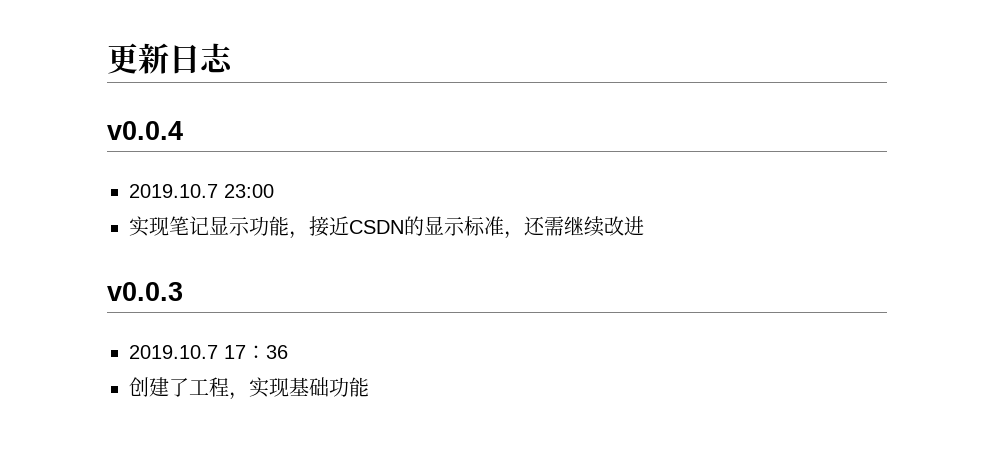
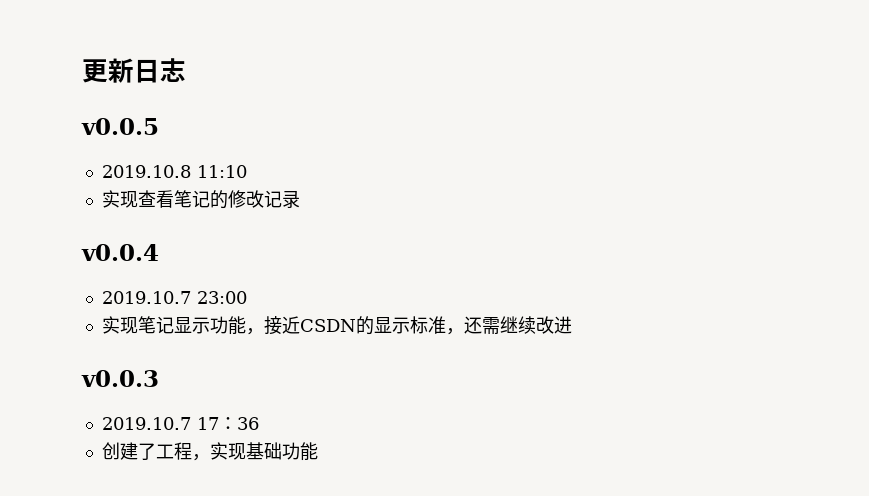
(234, 58) none -> [81,118,159,135] [101,165,247,178] [101,190,300,209] // v0.0.5 // 2019.10.8 11:10 // 实现查看笔记的修改记录

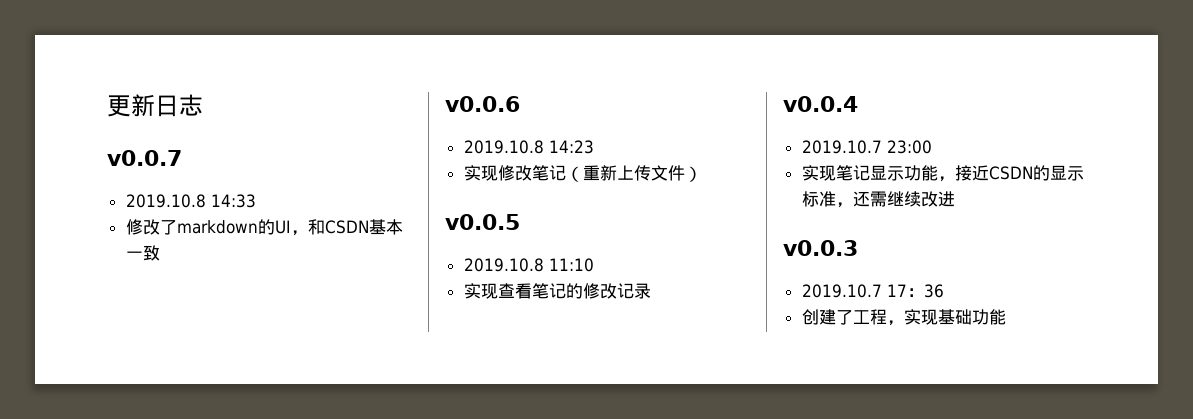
(186, 70) none -> [107,150,182,166] [125,194,256,208] [125,219,403,236] [125,245,160,261] [445,96,520,112] [463,140,594,154] [463,165,702,182] // v0.0.7 // 2019.10.8 14:33 // 修改了markdown的UI，和CSDN基本一致 // v0.0.6 // 2019.10.8 14:23 // 实现修改笔记（重新上传文件）

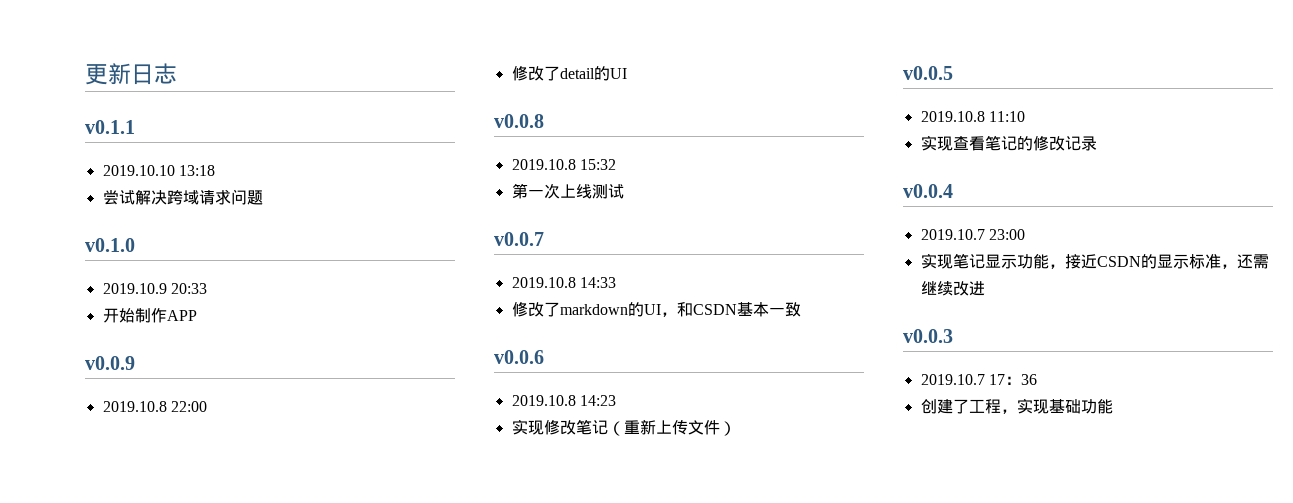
(203, 105) none -> [85,120,135,134] [102,165,215,176] [102,189,263,205] [85,238,135,252] [102,283,207,294] [102,308,197,323] [85,356,135,370] [102,401,207,412] [511,65,627,81] [494,114,544,128] [511,159,616,170] [511,183,624,199] // v0.1.1 // 2019.10.10 13:18 // 尝试解决跨域请求问题 // v0.1.0 // 2019.10.9 20:33 // 开始制作APP // v0.0.9 // 2019.10.8 22:00 // 修改了detail的UI // v0.0.8 // 2019.10.8 15:32 // 第一次上线测试

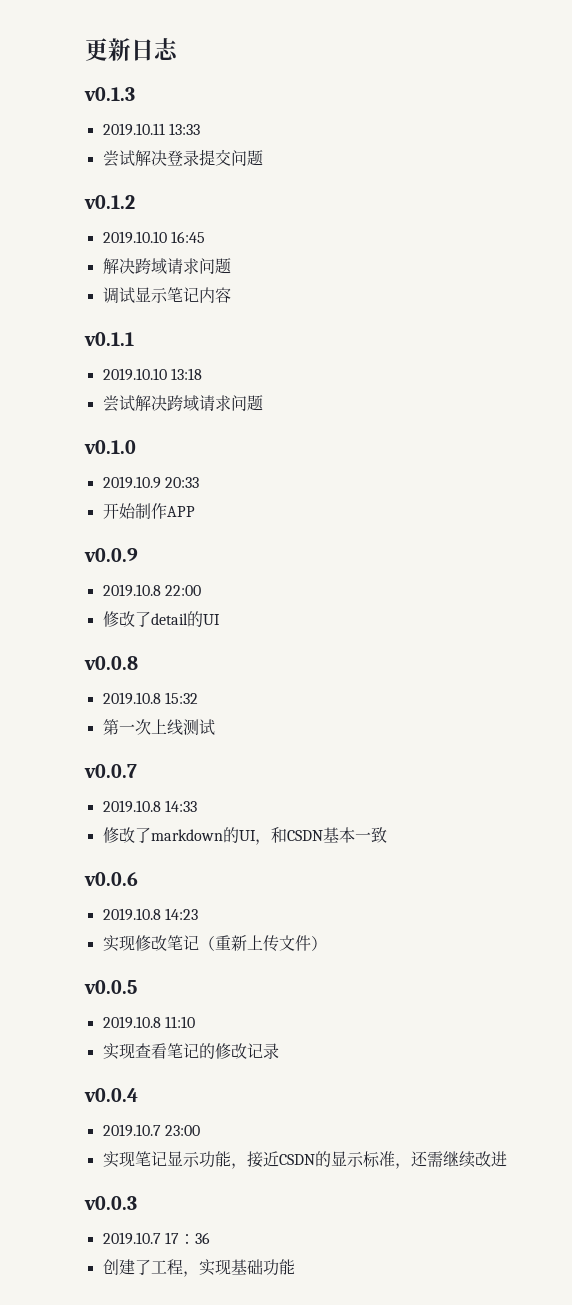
(177, 73) none -> [84,87,135,101] [102,123,200,136] [102,149,263,167] [84,195,135,209] [102,231,205,244] [102,258,231,274] [102,287,231,304] // v0.1.3 // 2019.10.11 13:33 // 尝试解决登录提交问题 // v0.1.2 // 2019.10.10 16:45 // 解决跨域请求问题 // 调试显示笔记内容

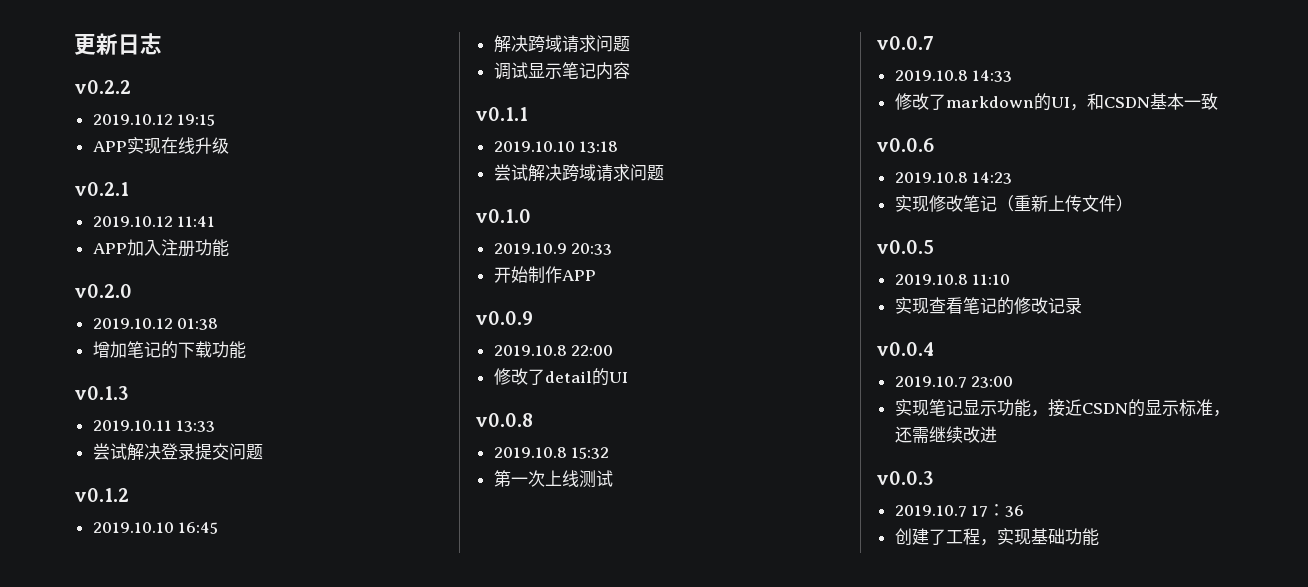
(179, 49) none -> [74,80,131,94] [92,114,216,126] [92,137,229,154] [74,182,129,196] [92,216,216,227] [92,239,229,257] [74,284,132,298] [92,318,219,330] [92,341,246,359] // v0.2.2 // 2019.10.12 19:15 // APP实现在线升级 // v0.2.1 // 2019.10.12 11:41 // APP加入注册功能 // v0.2.0 // 2019.10.12 01:38 // 增加笔记的下载功能

